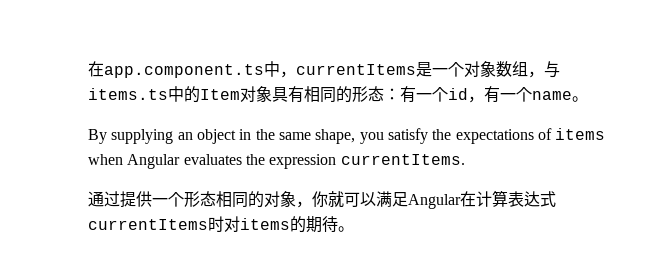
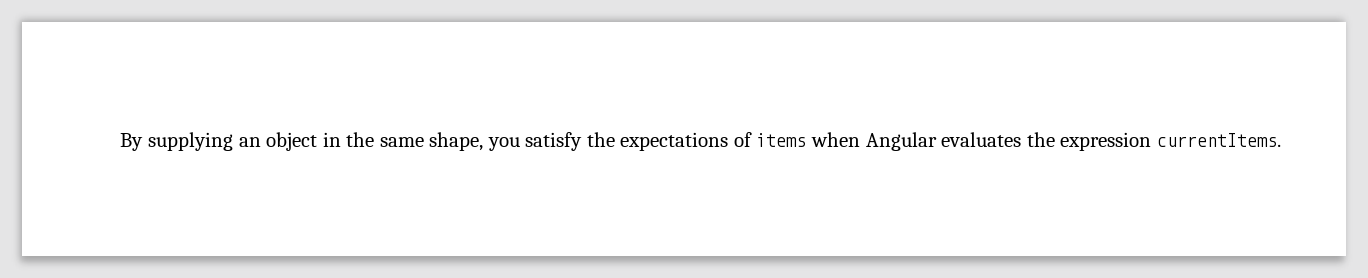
[88,61,560,78] [88,86,588,103] 在app.component.ts中，currentItems是一个对象数组，与items.ts中的Item对象具有相同的形态：有一个id，有一个name。 // -> (120, 142) none
[88,190,556,209] [88,216,354,233] // 通过提供一个形态相同的对象，你就可以满足Angular在计算表达式currentItems时对items的期待。 -> (1281, 140) none

